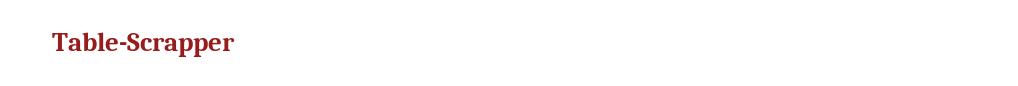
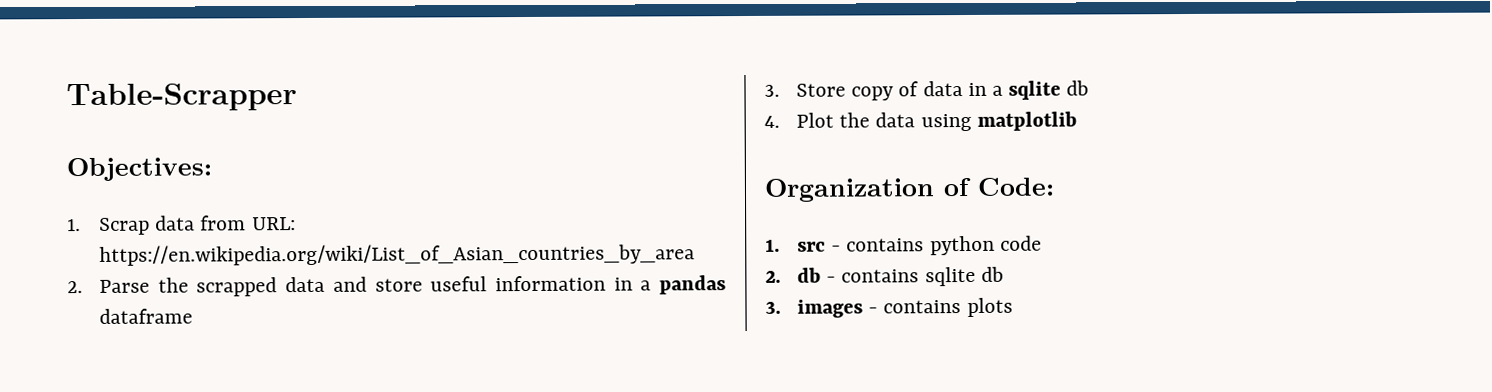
(235, 44) none -> [66,157,212,182] [67,215,296,235] [99,243,696,266] [67,275,727,297] [99,308,194,324] [764,80,1090,101] [764,111,1077,132] [764,177,1055,202] [765,235,1042,256] [765,266,1004,287] [765,297,1013,318] // Objectives: // 1. Scrap data from URL: https://en.wikipedia.org/wiki/List_of_Asian_countries_by_area // 2. Parse the scrapped data and store useful information in a pandas dataframe // 3. Store copy of data in a sqlite db // 4. Plot the data using matplotlib // Organization of Code: // 1. src - contains python code // 2. db - contains sqlite db // 3. images - contains plots

